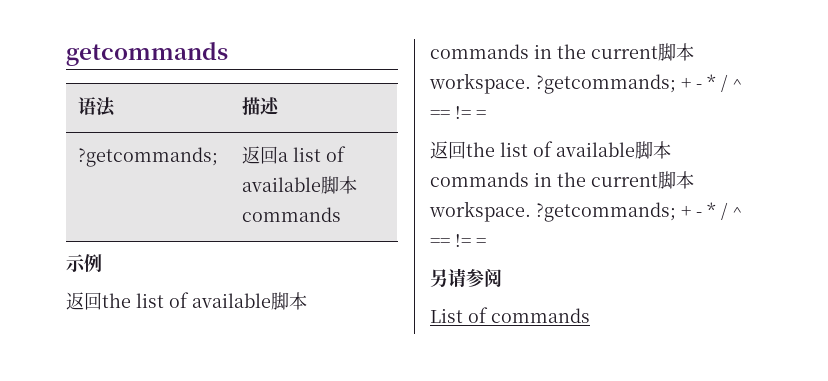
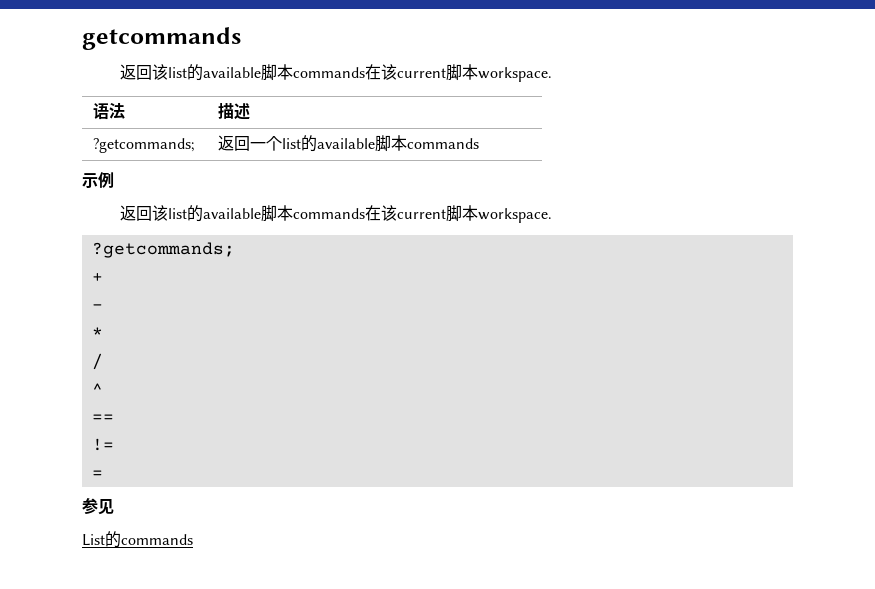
(228, 54) none -> [119,64,552,82] // 返回该list的available脚本commands在该current脚本workspace.
[277,146,346,162] a list of -> [250,135,318,152] 一个list的
[102,292,307,310] [430,43,694,61] [429,73,742,94] [430,106,486,119] [430,141,671,159] [430,171,694,189] [429,201,742,222] [430,234,486,247] [430,268,502,288] the list of available脚本commands in the current脚本workspace. ?getcommands; + - * / ^ == != = // 返回the list of available脚本commands in the current脚本workspace. ?getcommands; + - * / ^ == != = // 另请参阅 -> [151,205,552,223] [91,242,235,258] [91,272,103,282] [91,304,103,310] [91,327,103,338] [91,353,103,370] [91,383,103,394] [91,414,114,422] [91,438,114,451] [91,470,103,478] [82,498,114,515] 该list的available脚本commands在该current脚本workspace. // ?getcommands; // + // - // * // / // ^ // == // != // = // 参见
[468,307,488,323] of -> [105,531,121,548] 的

